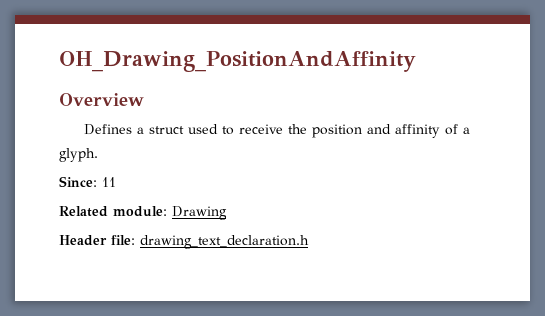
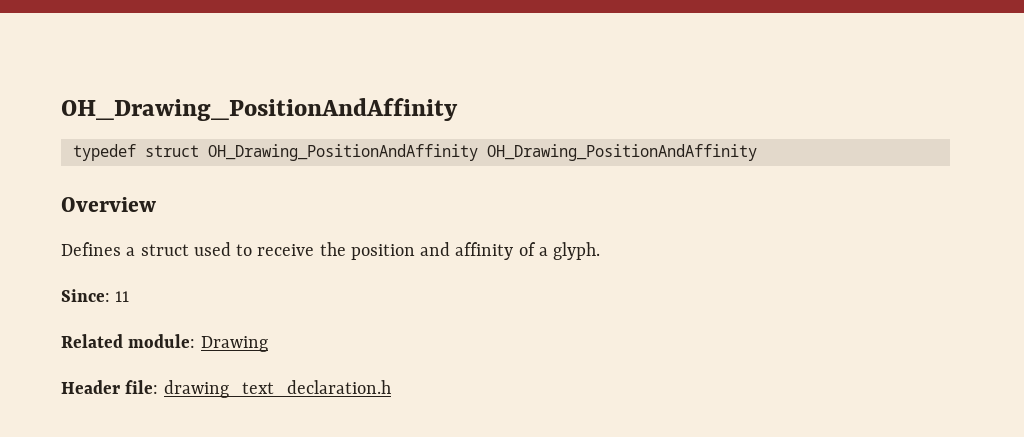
[59,51,416,72] OH_Drawing_PositionAndAffinity -> [61,98,458,121] [72,144,757,161] OH_Drawing_PositionAndAffinity // typedef struct OH_Drawing_PositionAndAffinity OH_Drawing_PositionAndAffinity

